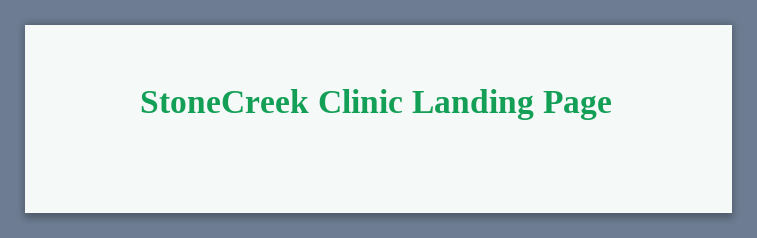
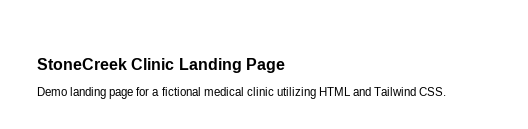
(613, 105) none -> [37,87,447,99] // Demo landing page for a fictional medical clinic utilizing HTML and Tailwind CSS.

